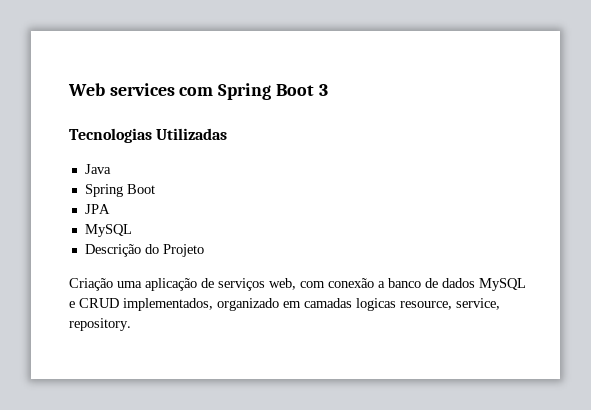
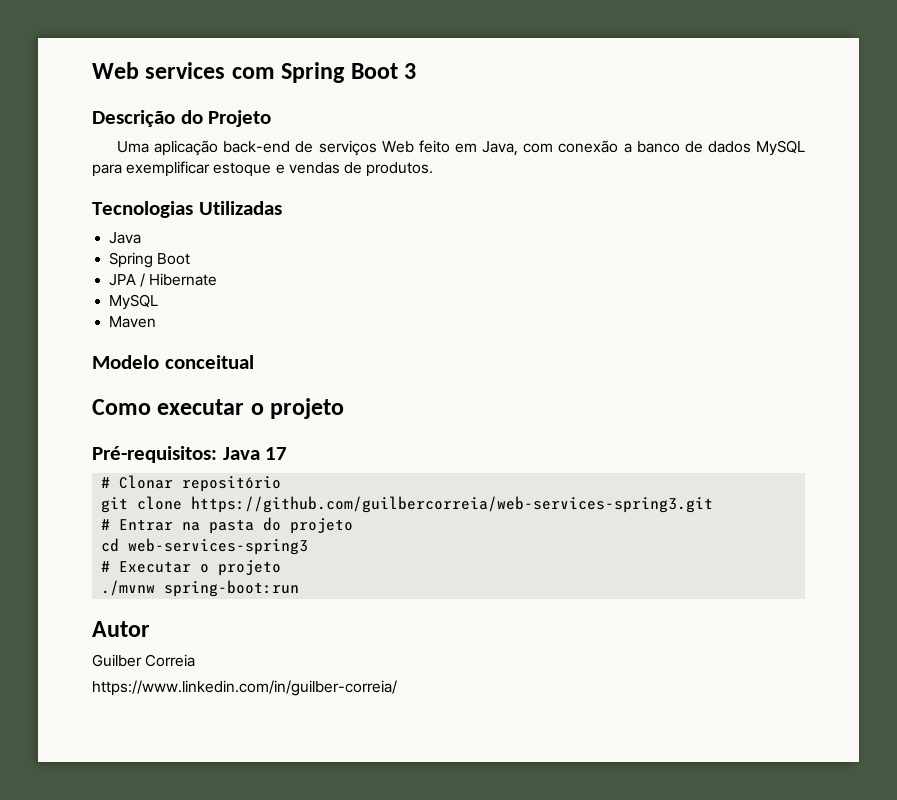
(328, 90) none -> [92,110,272,127] [117,140,805,156] [92,161,434,177] // Descrição do Projeto // Uma aplicação back-end de serviços Web feito em Java, com conexão a banco de dados MySQL para exemplificar estoque e vendas de produtos.
(110, 209) none -> [140,273,218,287] / Hibernate
[84,244,204,257] [69,278,526,291] [69,298,500,311] [69,318,131,331] Descrição do Projeto // Criação uma aplicação de serviços web, com conexão a banco de dados MySQL e CRUD implementados, organizado em camadas logicas resource, service, repository. -> [109,316,157,328] [92,355,254,369] [92,398,345,419] [92,446,288,463] [101,475,282,492] [101,496,714,513] [101,517,354,534] [101,538,309,555] [101,560,282,576] [101,580,300,597] [92,621,150,637] [92,654,196,667] [92,680,397,696] Maven // Modelo conceitual // Como executar o projeto // Pré-requisitos: Java 17 // # Clonar repositório // git clone https://github.com/guilbercorreia/web-services-spring3.git // # Entrar na pasta do projeto // cd web-services-spring3 // # Executar o projeto // ./mvnw spring-boot:run // Autor // Guilber Correia // https://www.linkedin.com/in/guilber-correia/

